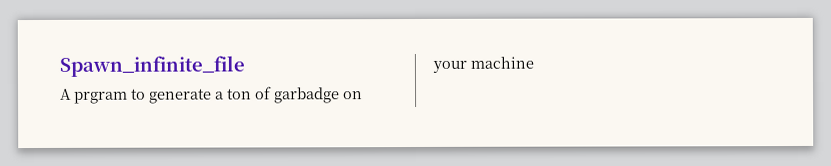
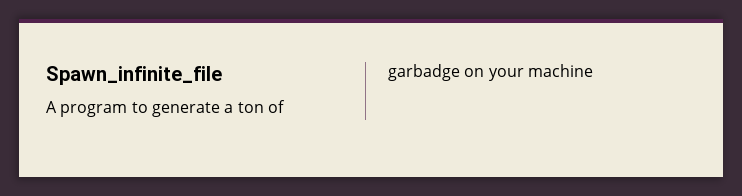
[74,91,128,104] prgram -> [60,104,128,117] program

